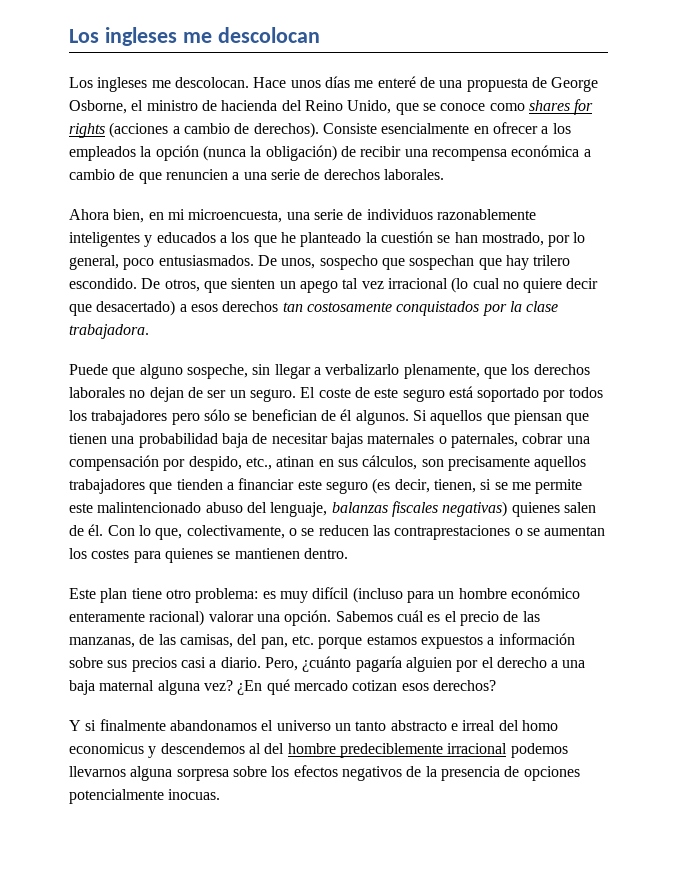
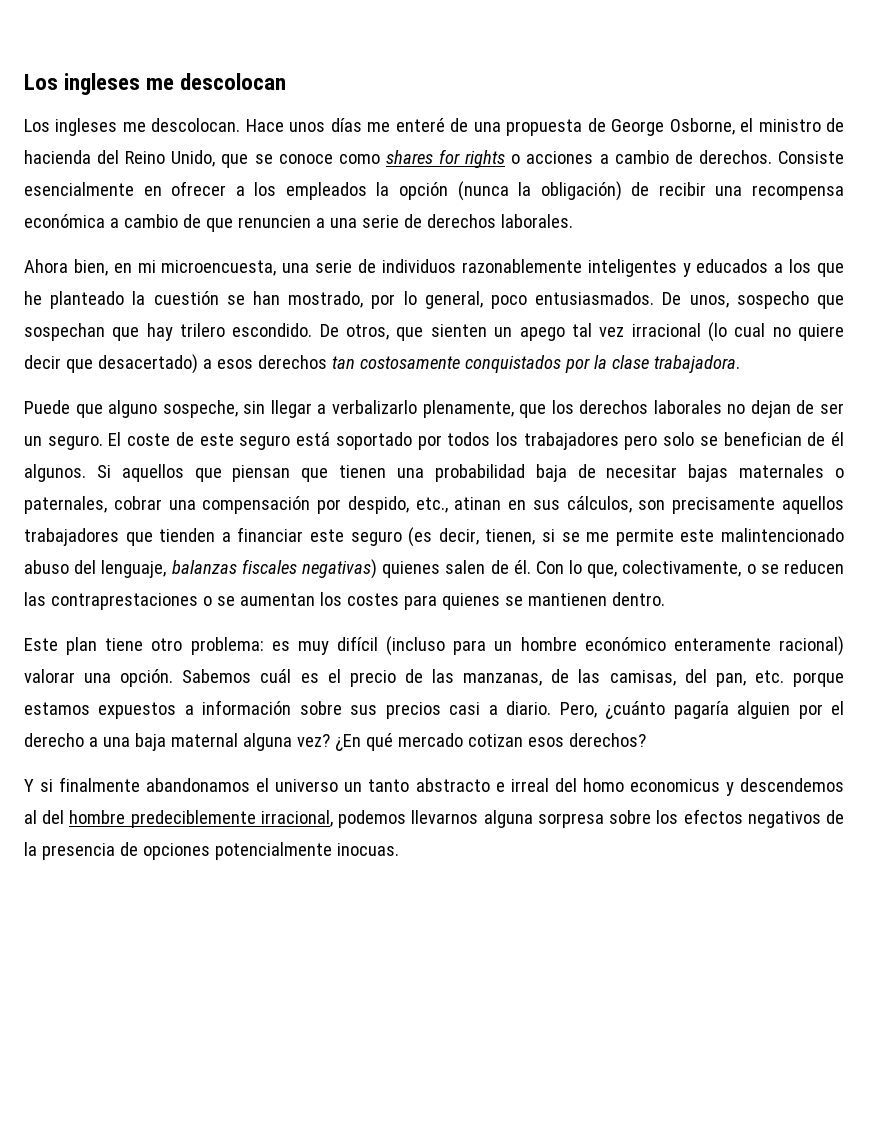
[109,122,319,138] (acciones a cambio de derechos). -> [511,150,772,164] o acciones a cambio de derechos.
[203,409,230,421] sólo -> [663,432,695,446] solo
[447,743,508,754] irracional -> [260,810,333,827] irracional,

